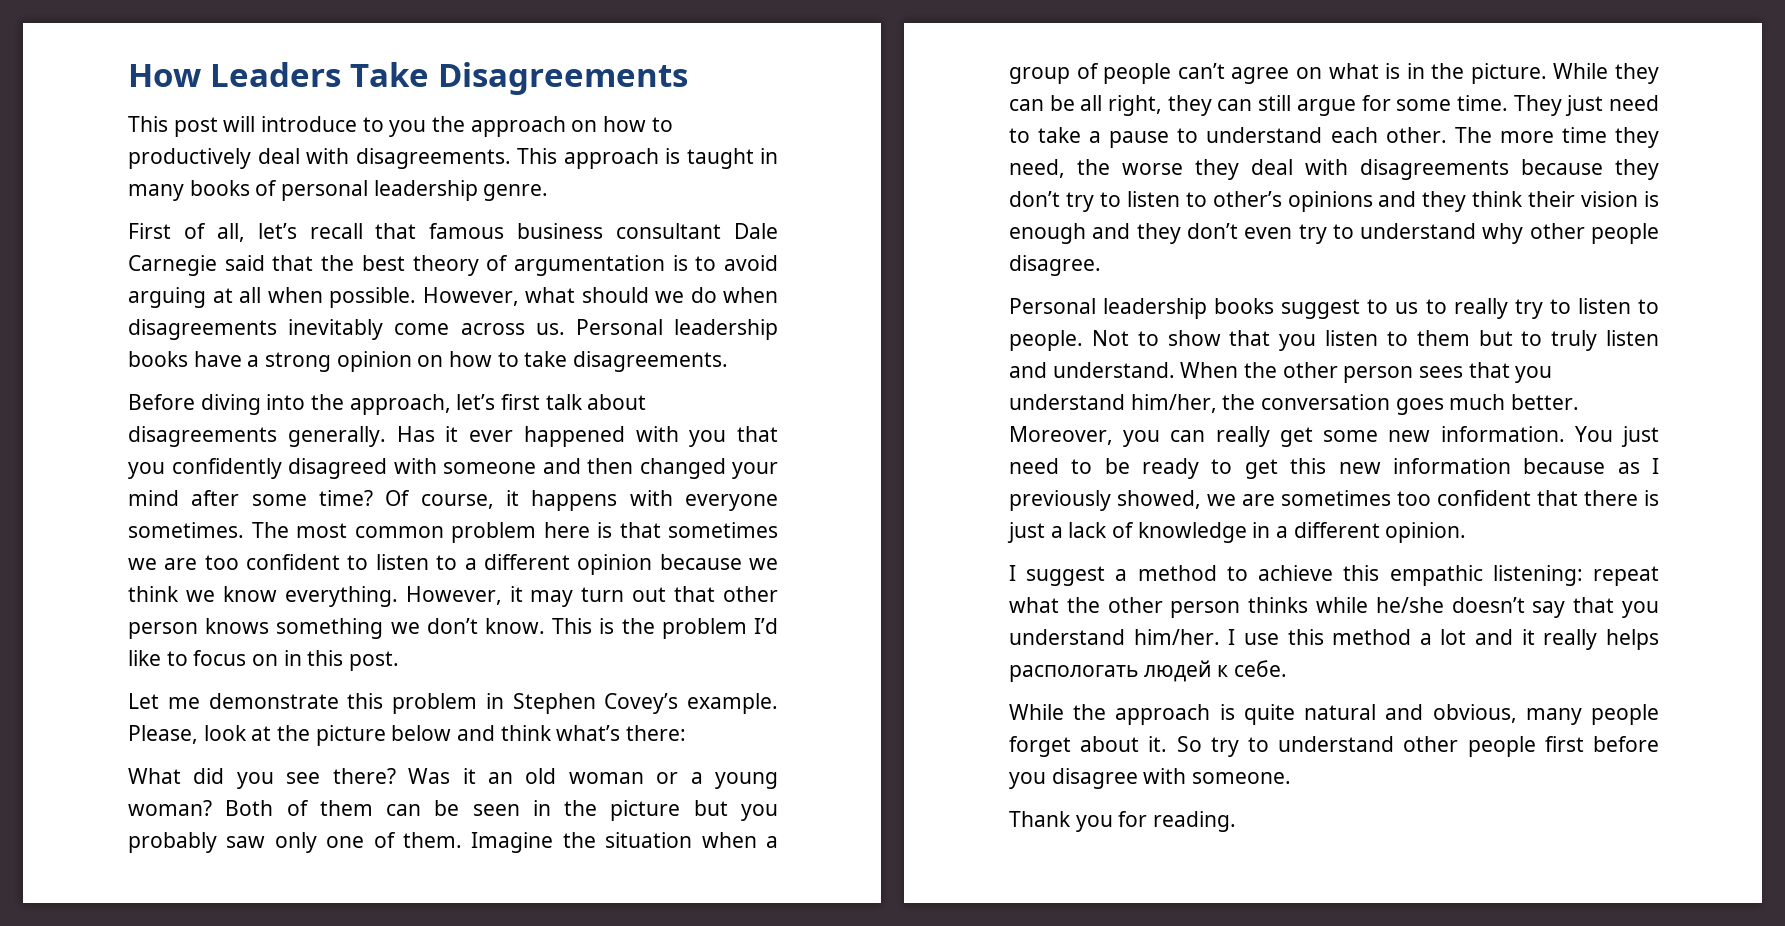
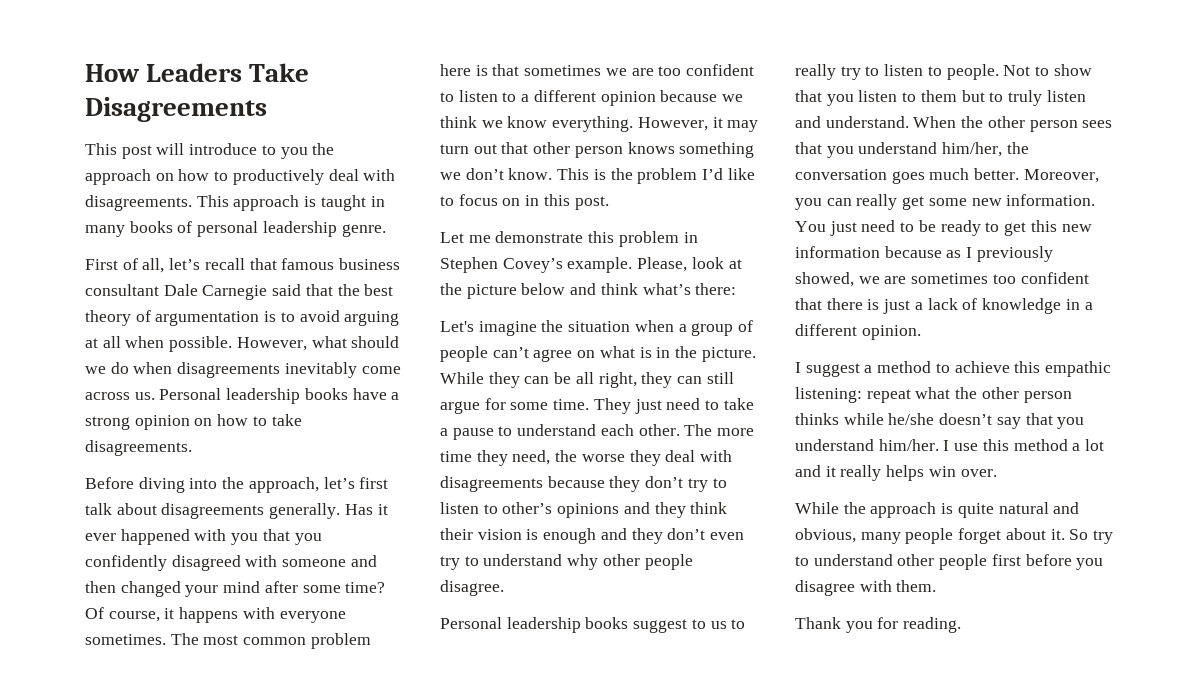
[128,768,778,789] [128,800,778,821] [128,832,554,853] What did you see there? Was it an old woman or a young woman? Both of them can be seen in the picture but you probably saw only one of them. Imagine -> [440,321,537,336] Let's imagine
[1009,660,1288,682] распологать людей к себе. -> [928,466,997,477] win over.
[1192,772,1292,784] someone. -> [896,580,937,592] them.

